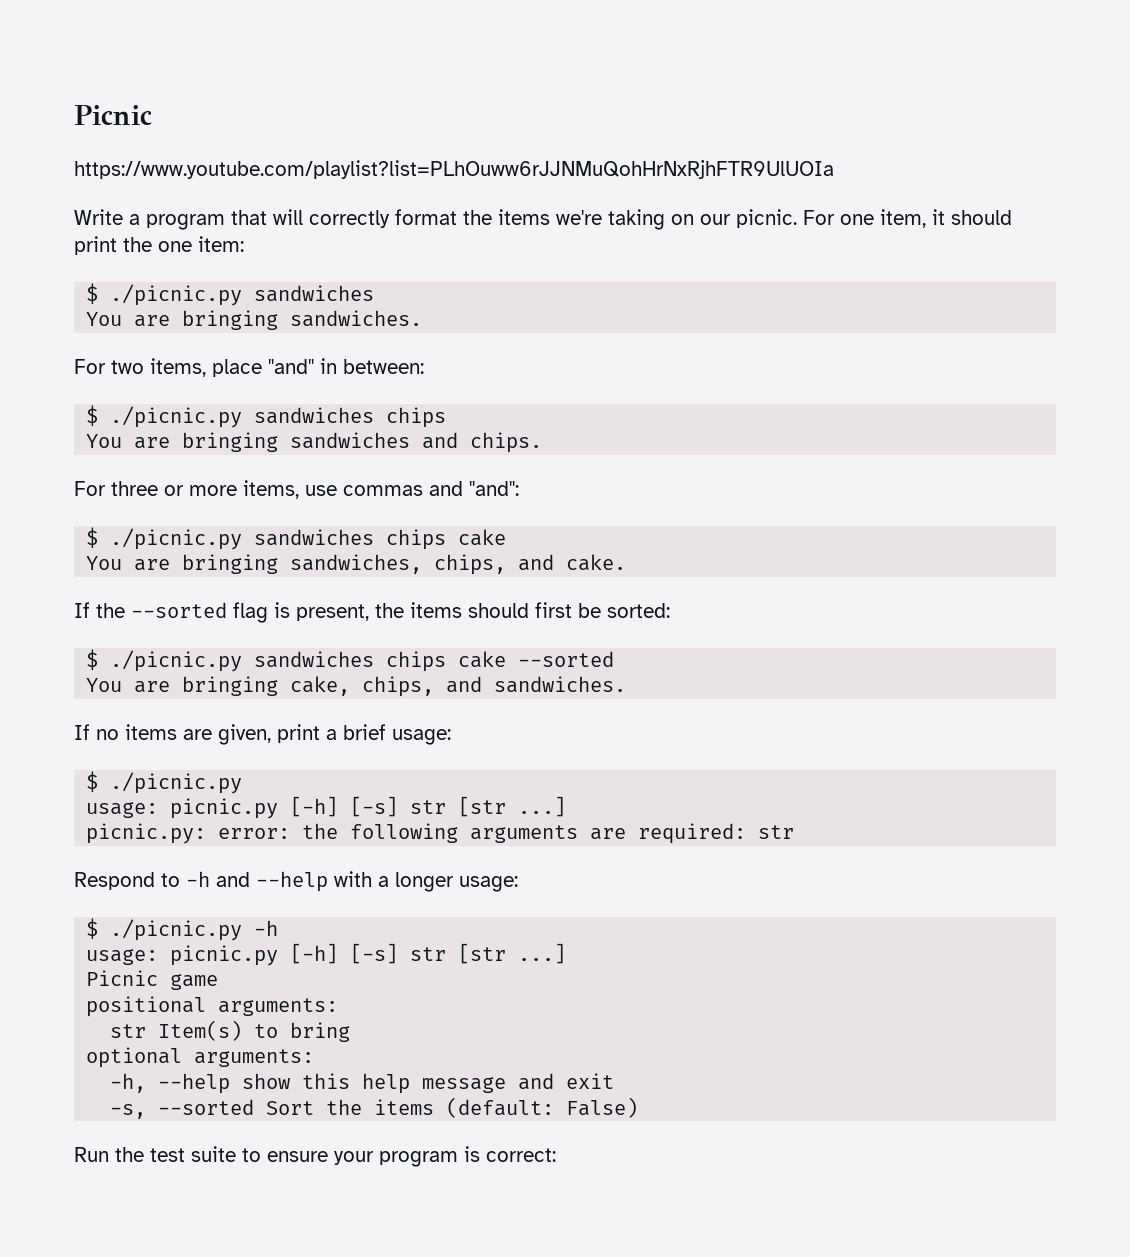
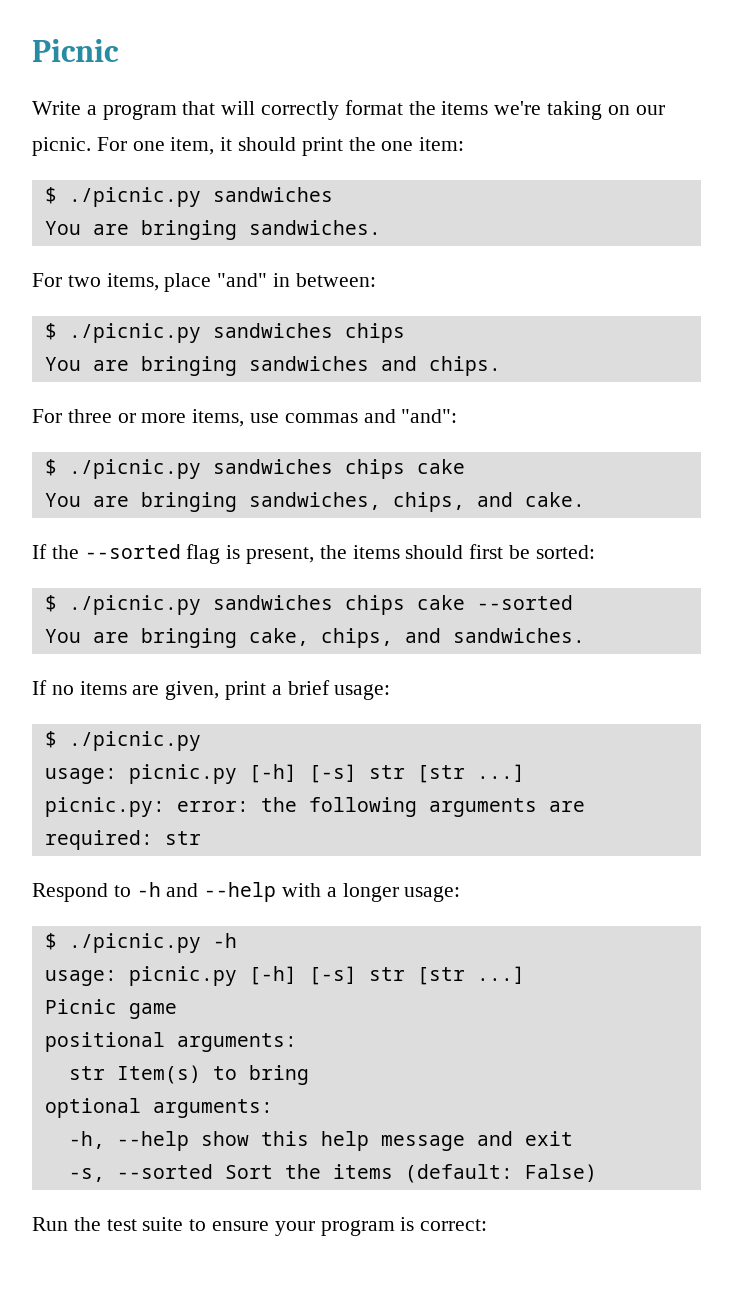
[74,105,152,125] [74,160,834,179] Picnic // https://www.youtube.com/playlist?list=PLhOuww6rJJNMuQohHrNxRjhFTR9UlUOIa -> [32,39,119,62] Picnic

